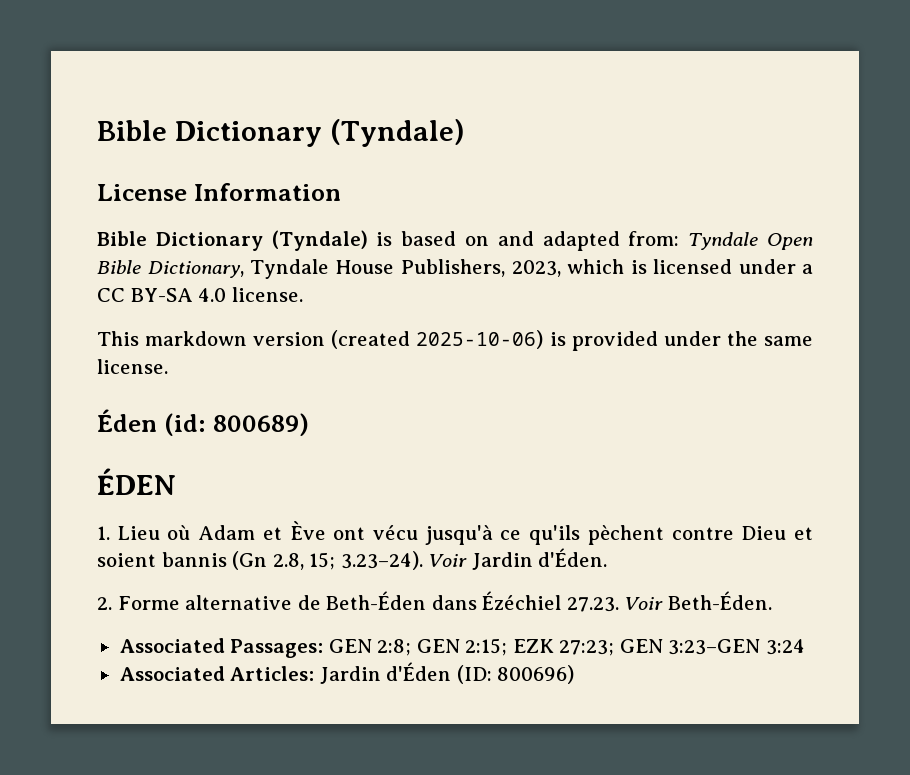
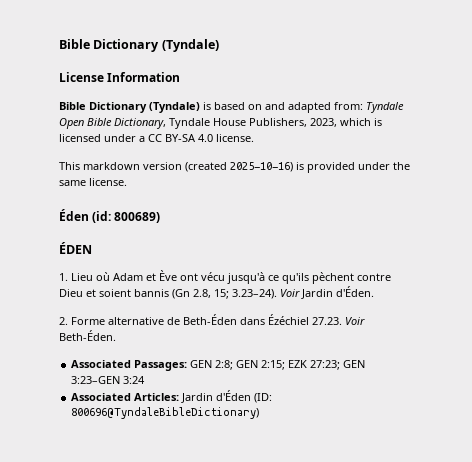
[416,330,544,349] 2025-10-06) -> [230,162,293,172] 2025-10-16)
[497,665,575,684] 800696) -> [71,407,260,419] 800696@TyndaleBibleDictionary)

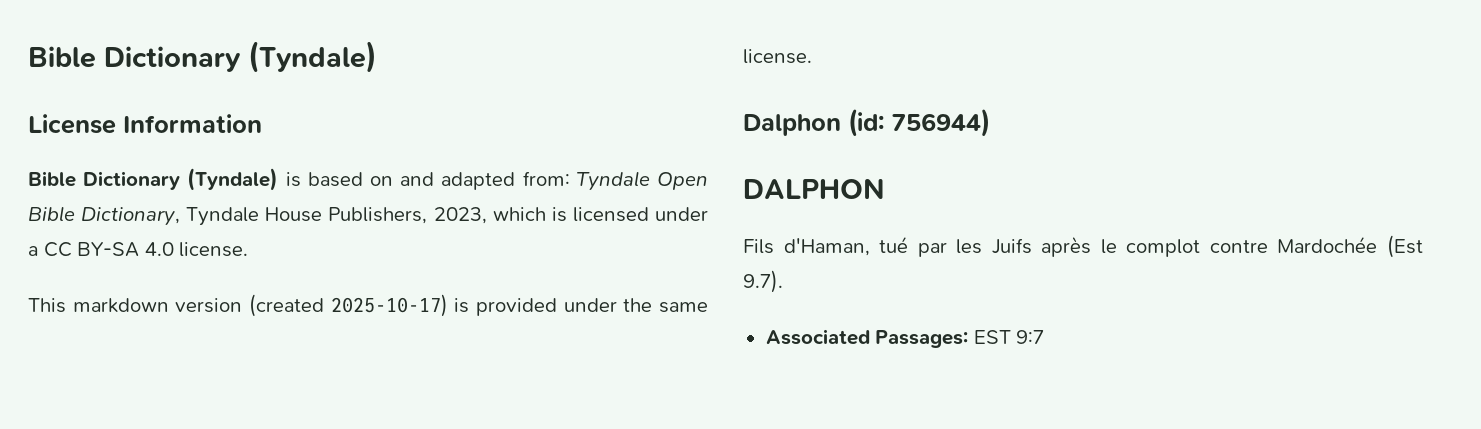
[230,162,293,172] 2025-10-16) -> [330,294,448,317] 2025-10-17)
[59,209,161,223] [59,242,92,254] [59,270,391,284] [59,286,374,299] [59,314,365,325] [59,330,116,341] [71,360,366,371] [71,376,146,384] [71,390,273,403] [71,407,260,419] Éden (id: 800689) // ÉDEN // 1. Lieu où Adam et Ève ont vécu jusqu'à ce qu'ils pèchent contre Dieu et soient bannis (Gn 2.8, 15; 3.23–24). Voir Jardin d'Éden. // 2. Forme alternative de Beth-Éden dans Ézéchiel 27.23. Voir Beth-Éden. // Associated Passages: GEN 2:8; GEN 2:15; EZK 27:23; GEN 3:23–GEN 3:24 // Associated Articles: Jardin d'Éden (ID: 800696@TyndaleBibleDictionary) -> [743,108,990,137] [743,178,885,199] [743,235,1423,258] [743,270,783,293] [765,329,1045,348] Dalphon (id: 756944) // DALPHON // Fils d'Haman, tué par les Juifs après le complot contre Mardochée (Est 9.7). // Associated Passages: EST 9:7

